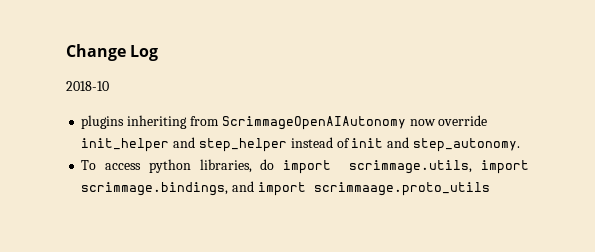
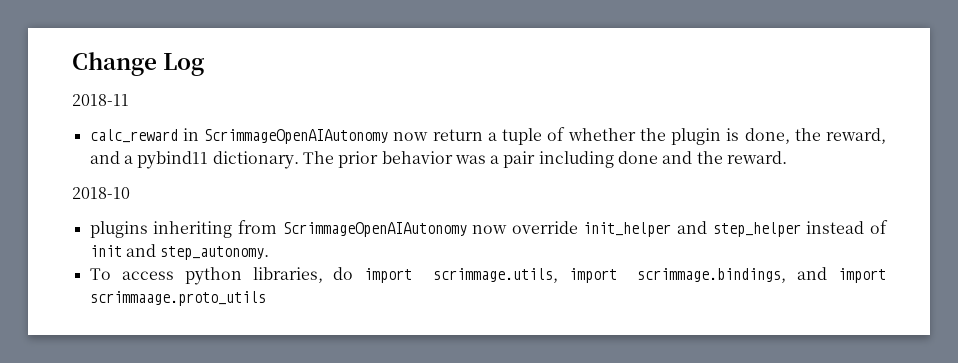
(159, 53) none -> [72,94,129,106] [89,127,886,145] [89,151,788,169] // 2018-11 // calc_reward in ScrimmageOpenAIAutonomy now return a tuple of whether the plugin is done, the reward, and a pybind11 dictionary. The prior behavior was a pair including done and the reward.

